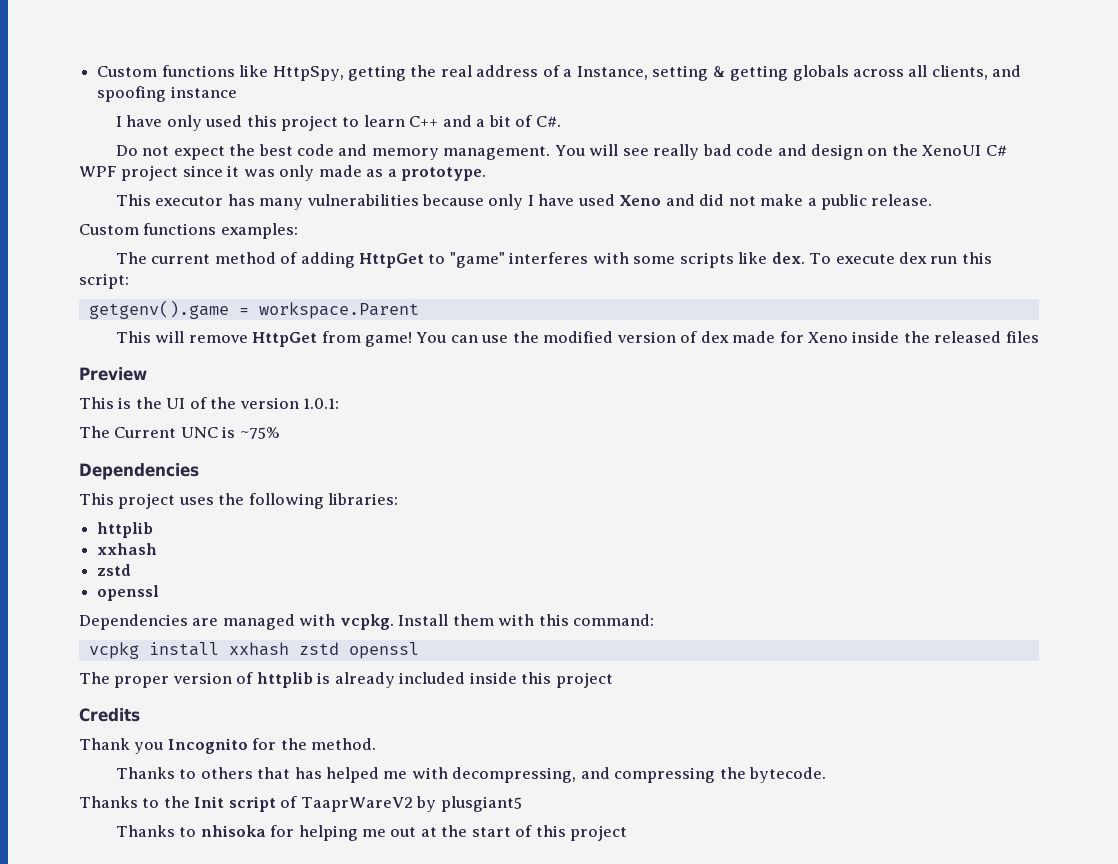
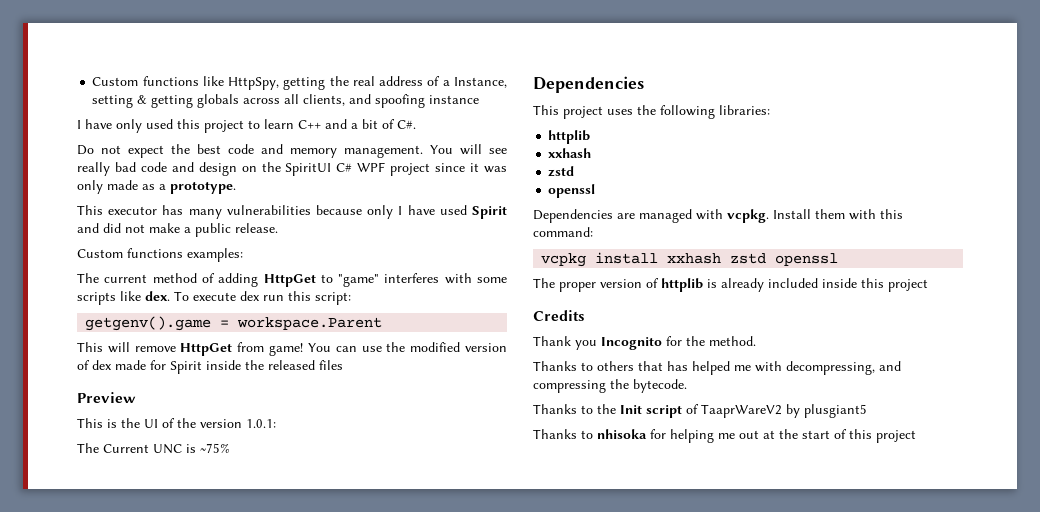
[922,145,982,156] XenoUI -> [285,163,332,176] SpiritUI
[619,195,662,206] Xeno -> [471,206,507,219] Spirit
[807,332,848,343] Xeno -> [170,361,202,374] Spirit

